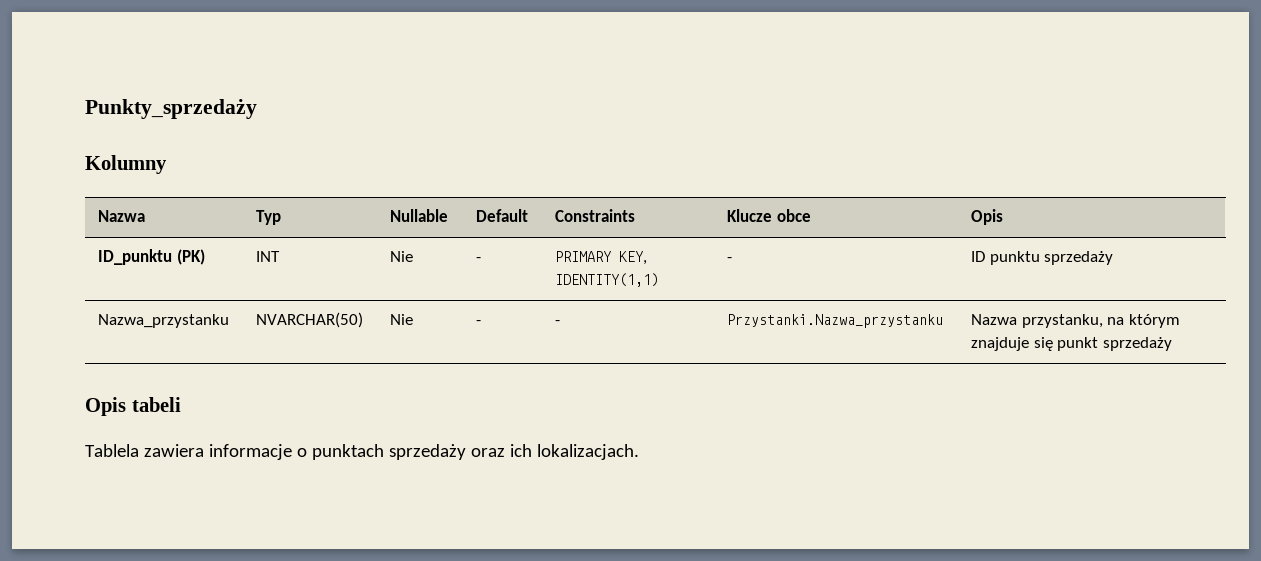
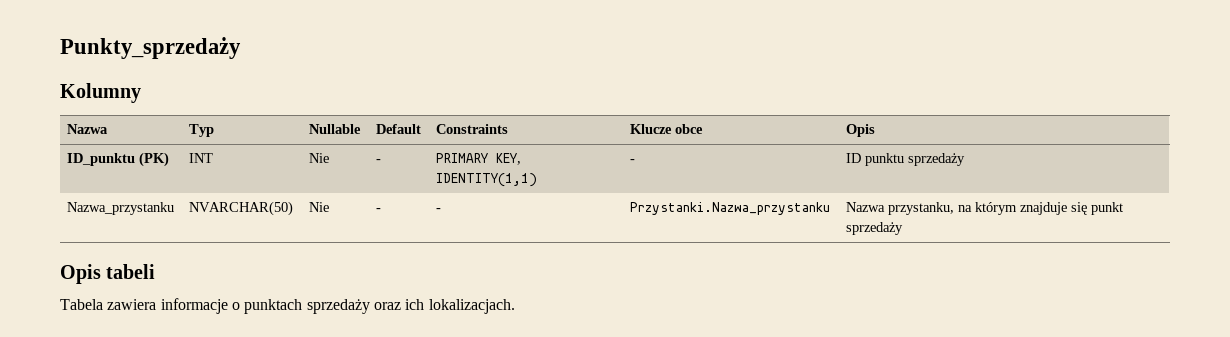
[85,444,139,457] Tablela -> [60,299,103,310] Tabela

